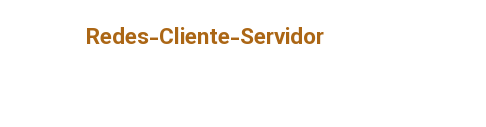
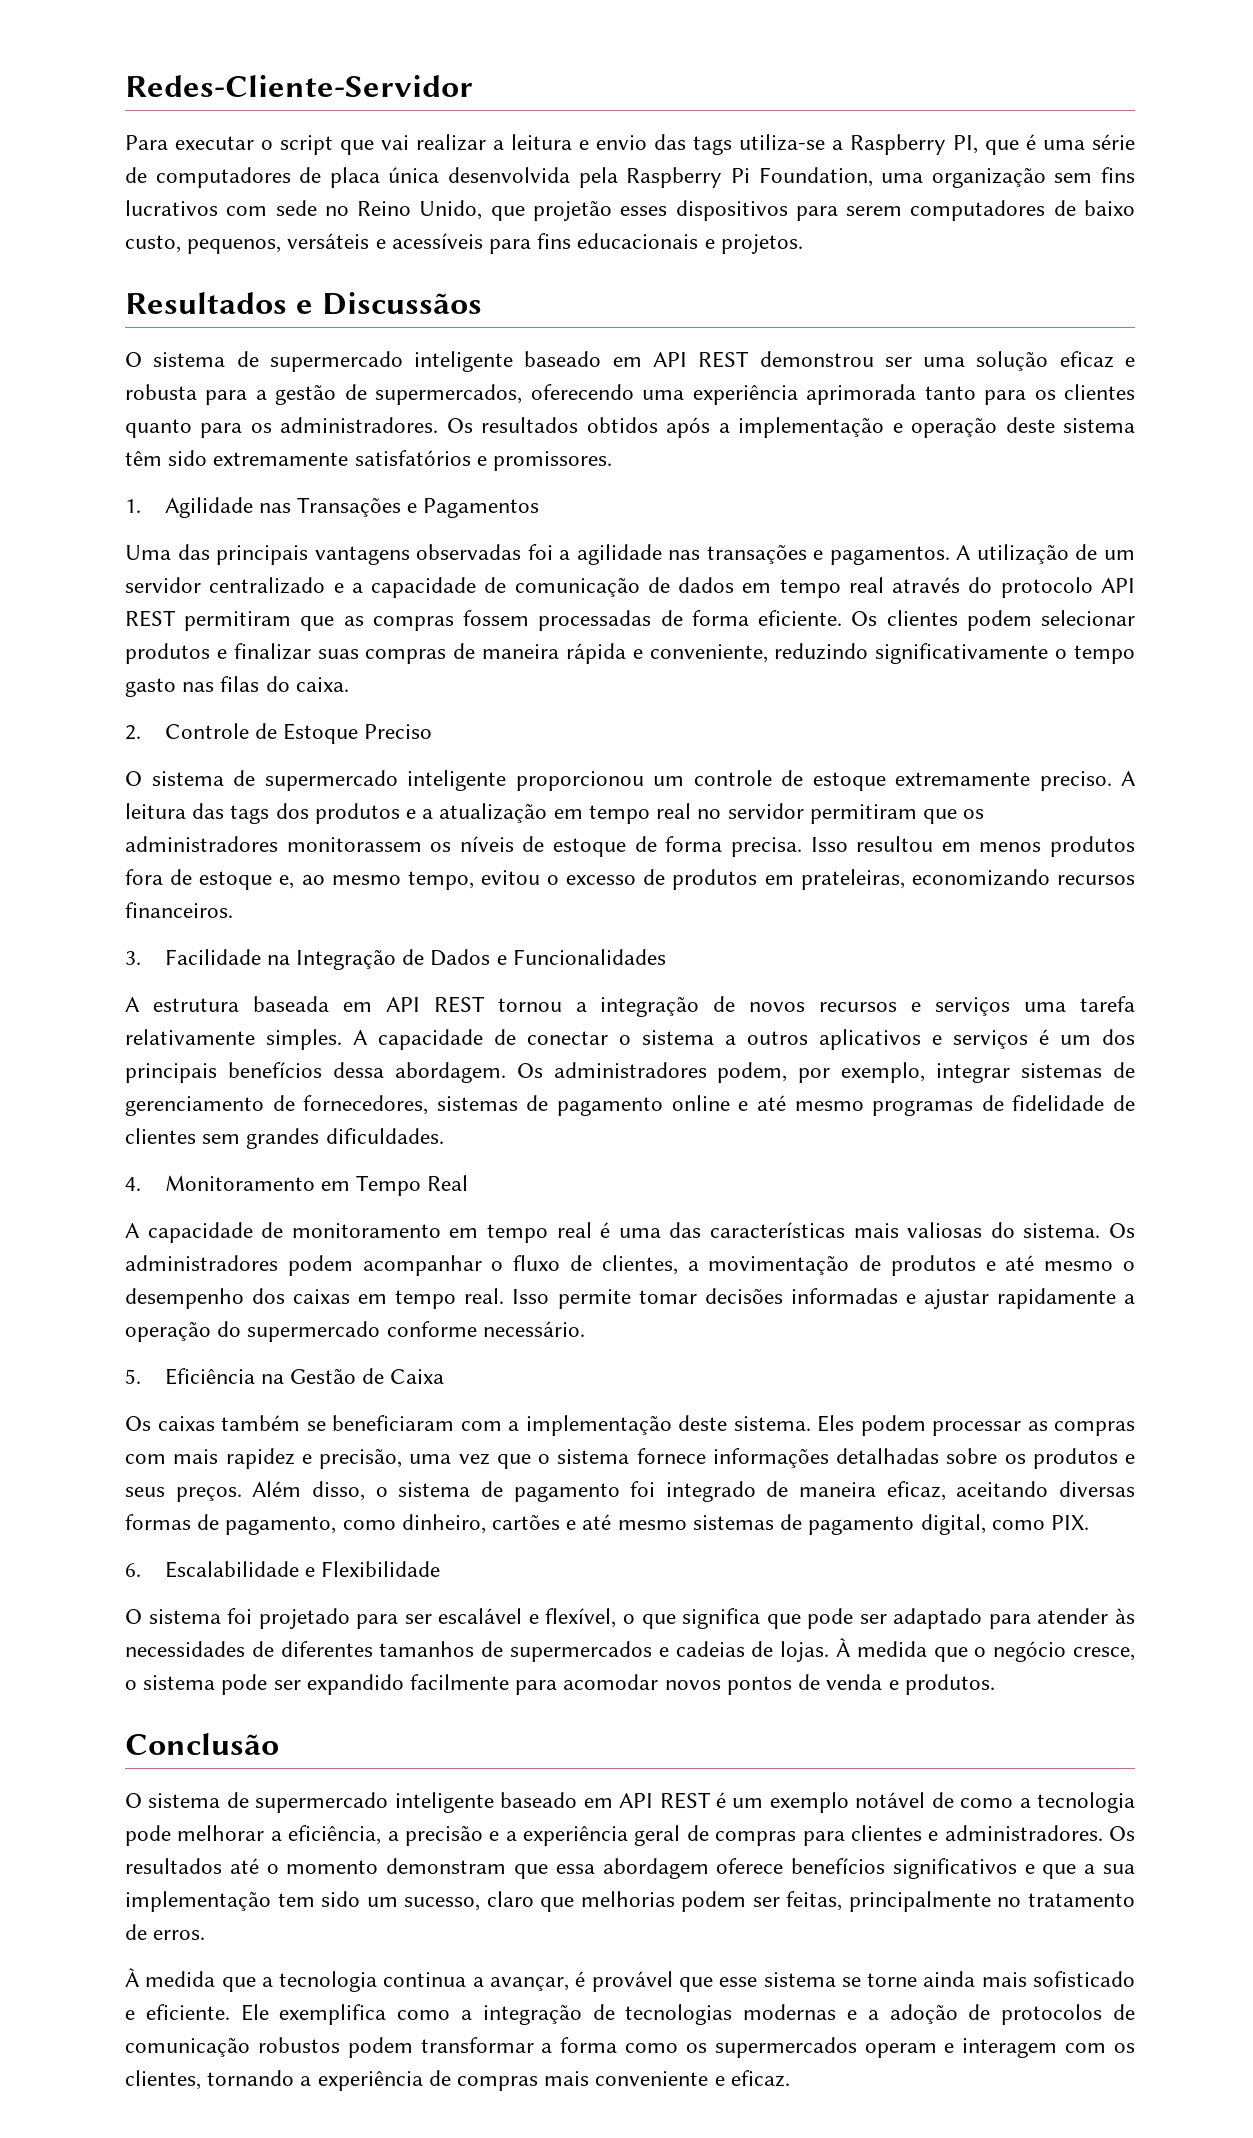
(324, 35) none -> [125,134,1135,155] [125,167,1136,188] [125,200,1136,221] [125,233,803,254] [125,292,482,315] [125,351,1136,372] [125,384,1135,405] [125,417,1135,438] [125,450,613,471] [125,497,540,518] [125,544,1135,565] [125,577,1135,598] [125,610,1136,631] [125,643,1135,664] [125,676,349,697] [125,723,433,744] [125,770,1136,791] [125,803,985,824] [125,836,1136,857] [125,869,1135,890] [125,902,233,918] [125,949,666,970] [125,996,1135,1017] [125,1029,1135,1050] [125,1062,1135,1083] [125,1095,1136,1116] [125,1128,444,1149] [125,1175,469,1196] [125,1222,1136,1243] [125,1255,1136,1276] [125,1288,1135,1309] [125,1321,585,1342] [125,1368,445,1385] [125,1415,1135,1436] [125,1448,1135,1469] [125,1481,1135,1502] [125,1514,1089,1535] [125,1561,440,1578] [125,1608,1135,1629] [125,1638,1135,1662] [125,1674,995,1695] [125,1733,279,1755] [125,1792,1135,1813] [125,1825,1135,1846] [125,1858,1136,1879] [125,1891,1135,1912] [125,1924,206,1940] [125,1968,1135,1992] [125,2004,1135,2025] [125,2037,1135,2058] [125,2070,790,2091] // Para executar o script que vai realizar a leitura e envio das tags utiliza-se a Raspberry PI, que é uma série de computadores de placa única desenvolvida pela Raspberry Pi Foundation, uma organização sem fins lucrativos com sede no Reino Unido, que projetão esses dispositivos para serem computadores de baixo custo, pequenos, versáteis e acessíveis para fins educacionais e projetos. // Resultados e Discussãos // O sistema de supermercado inteligente baseado em API REST demonstrou ser uma solução eficaz e robusta para a gestão de supermercados, oferecendo uma experiência aprimorada tanto para os clientes quanto para os administradores. Os resultados obtidos após a implementação e operação deste sistema têm sido extremamente satisfatórios e promissores. // 1. Agilidade nas Transações e Pagamentos // Uma das principais vantagens observadas foi a agilidade nas transações e pagamentos. A utilização de um servidor centralizado e a capacidade de comunicação de dados em tempo real através do protocolo API REST permitiram que as compras fossem processadas de forma eficiente. Os clientes podem selecionar produtos e finalizar suas compras de maneira rápida e conveniente, reduzindo significativamente o tempo gasto nas filas do caixa. // 2. Controle de Estoque Preciso // O sistema de supermercado inteligente proporcionou um controle de estoque extremamente preciso. A leitura das tags dos produtos e a atualização em tempo real no servidor permitiram que os administradores monitorassem os níveis de estoque de forma precisa. Isso resultou em menos produtos fora de estoque e, ao mesmo tempo, evitou o excesso de produtos em prateleiras, economizando recursos financeiros. // 3. Facilidade na Integração de Dados e Funcionalidades // A estrutura baseada em API REST tornou a integração de novos recursos e serviços uma tarefa relativamente simples. A capacidade de conectar o sistema a outros aplicativos e serviços é um dos principais benefícios dessa abordagem. Os administradores podem, por exemplo, integrar sistemas de gerenciamento de fornecedores, sistemas de pagamento online e até mesmo programas de fidelidade de clientes sem grandes dificuldades. // 4. Monitoramento em Tempo Real // A capacidade de monitoramento em tempo real é uma das características mais valiosas do sistema. Os administradores podem acompanhar o fluxo de clientes, a movimentação de produtos e até mesmo o desempenho dos caixas em tempo real. Isso permite tomar decisões informadas e ajustar rapidamente a operação do supermercado conforme necessário. // 5. Eficiência na Gestão de Caixa // Os caixas também se beneficiaram com a implementação deste sistema. Eles podem processar as compras com mais rapidez e precisão, uma vez que o sistema fornece informações detalhadas sobre os produtos e seus preços. Além disso, o sistema de pagamento foi integrado de maneira eficaz, aceitando diversas formas de pagamento, como dinheiro, cartões e até mesmo sistemas de pagamento digital, como PIX. // 6. Escalabilidade e Flexibilidade // O sistema foi projetado para ser escalável e flexível, o que significa que pode ser adaptado para atender às necessidades de diferentes tamanhos de supermercados e cadeias de lojas. À medida que o negócio cresce, o sistema pode ser expandido facilmente para acomodar novos pontos de venda e produtos. // Conclusão // O sistema de supermercado inteligente baseado em API REST é um exemplo notável de como a tecnologia pode melhorar a eficiência, a precisão e a experiência geral de compras para clientes e administradores. Os resultados até o momento demonstram que essa abordagem oferece benefícios significativos e que a sua implementação tem sido um sucesso, claro que melhorias podem ser feitas, principalmente no tratamento de erros. // À medida que a tecnologia continua a avançar, é provável que esse sistema se torne ainda mais sofisticado e eficiente. Ele exemplifica como a integração de tecnologias modernas e a adoção de protocolos de comunicação robustos podem transformar a forma como os supermercados operam e interagem com os clientes, tornando a experiência de compras mais conveniente e eficaz.

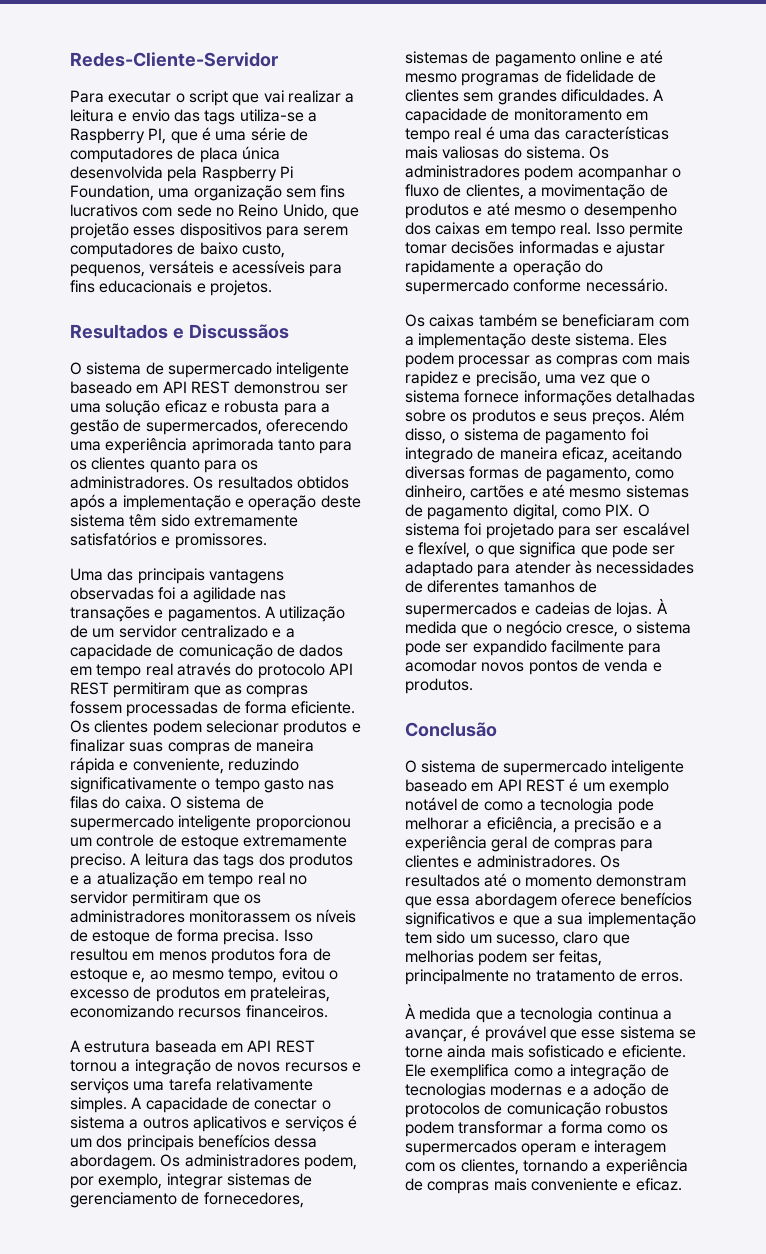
[125,497,540,518] // 1. Agilidade nas Transações e Pagamentos -> (267, 541) none
[125,723,433,744] // 2. Controle de Estoque Preciso // -> (166, 802) none
[125,949,666,970] // 3. Facilidade na Integração de Dados e Funcionalidades -> (328, 1011) none
[125,1175,469,1196] // 4. Monitoramento em Tempo Real // -> (649, 95) none
[125,1368,445,1385] // 5. Eficiência na Gestão de Caixa -> (668, 285) none
[125,1561,440,1578] // 6. Escalabilidade e Flexibilidade // -> (634, 510) none

